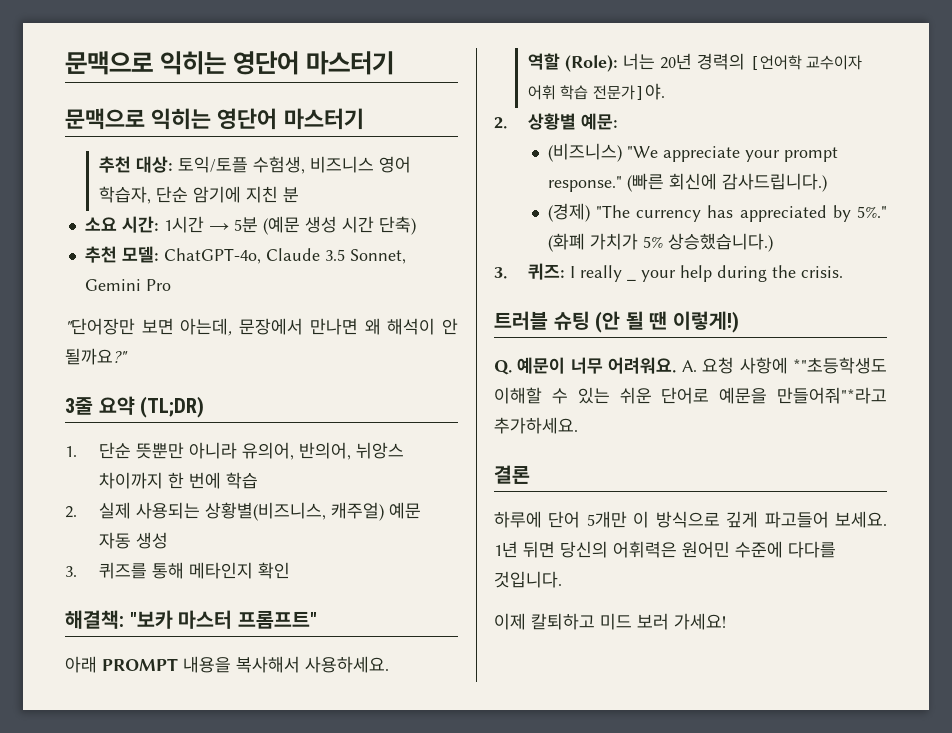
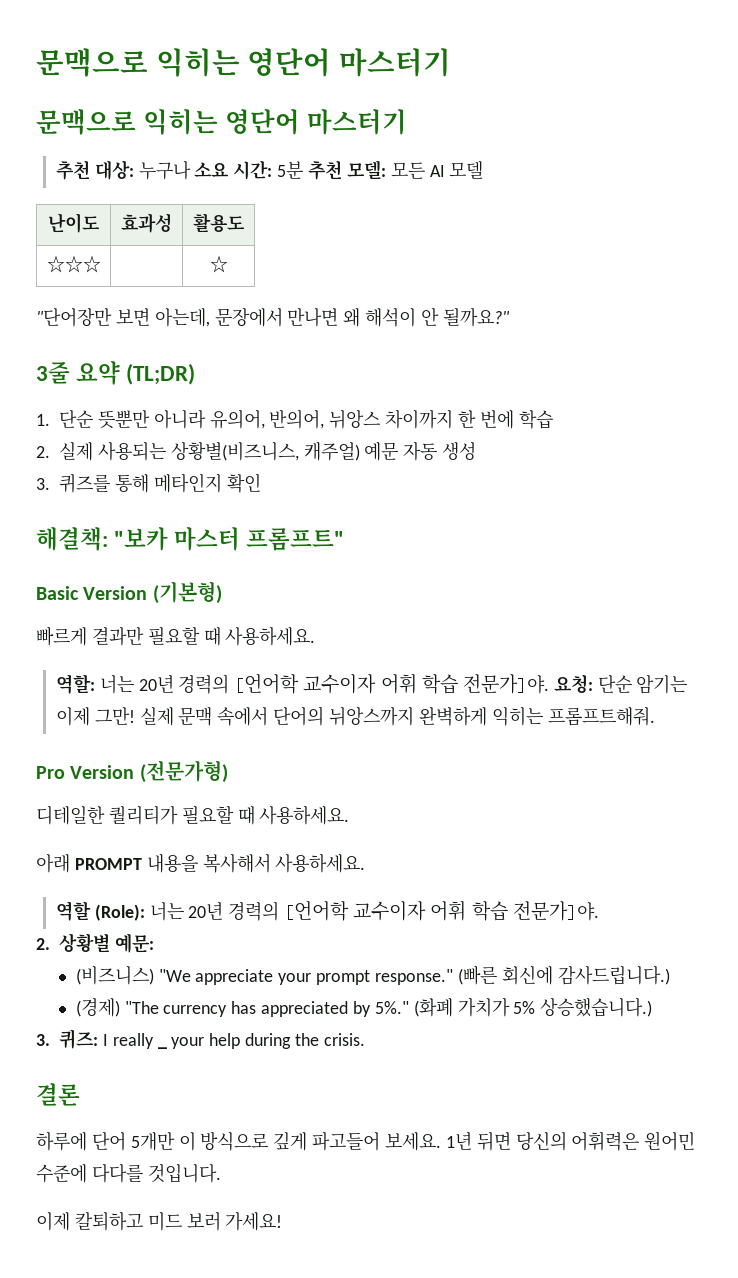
[178,156,412,174] [99,186,300,204] [84,216,416,235] [84,246,406,264] [84,279,171,291] 토익/토플 수험생, 비즈니스 영어 학습자, 단순 암기에 지친 분 // 소요 시간: 1시간 → 5분 (예문 생성 시간 단축) // 추천 모델: ChatGPT-4o, Claude 3.5 Sonnet, Gemini Pro -> [138,160,484,180] [48,213,100,233] [121,213,172,233] [193,213,245,232] [46,255,101,273] [209,255,228,273] 누구나 소요 시간: 5분 추천 모델: 모든 AI 모델 // 난이도 | 효과성 | 활용도 // ☆☆☆ | | ☆
(317, 619) none -> [36,581,222,604] [36,626,316,646] [55,673,688,695] [55,706,655,726] [36,760,228,783] [36,805,350,825] // Basic Version (기본형) // 빠르게 결과만 필요할 때 사용하세요. // 역할: 너는 20년 경력의 [언어학 교수이자 어휘 학습 전문가]야. 요청: 단순 암기는 이제 그만! 실제 문맥 속에서 단어의 뉘앙스까지 완벽하게 익히는 프롬프트해줘. // Pro Version (전문가형) // 디테일한 퀄리티가 필요할 때 사용하세요.
[494,311,739,333] [494,357,887,375] [494,387,887,404] [494,417,578,434] // 트러블 슈팅 (안 될 땐 이렇게!) // Q. 예문이 너무 어려워요. A. 요청 사항에 *"초등학생도 이해할 수 있는 쉬운 단어로 예문을 만들어줘"*라고 추가하세요. -> (365, 1039) none

